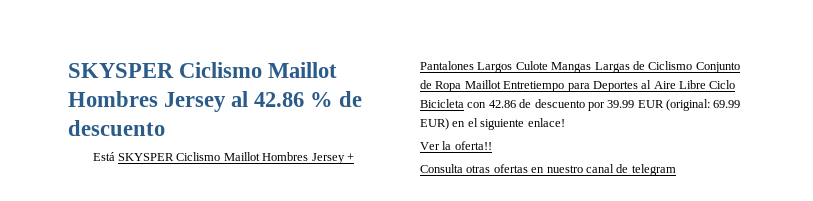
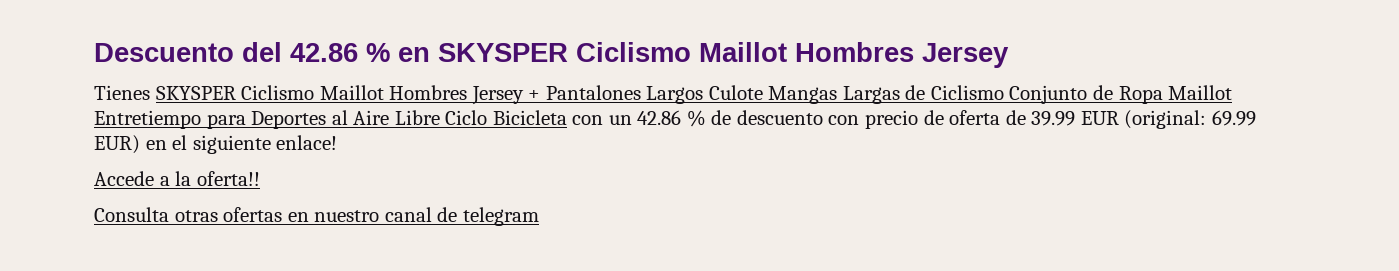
[68,62,338,78] [68,91,363,112] [68,120,165,136] [92,152,115,161] SKYSPER Ciclismo Maillot Hombres Jersey al 42.86 % de descuento // Está -> [94,42,1009,68] [94,85,150,100] Descuento del 42.86 % en SKYSPER Ciclismo Maillot Hombres Jersey // Tienes
[488,99,605,111] 42.86 de descuento por -> [608,110,1026,129] un 42.86 % de descuento con precio de oferta de
[420,142,440,150] Ver -> [94,171,170,186] Accede a

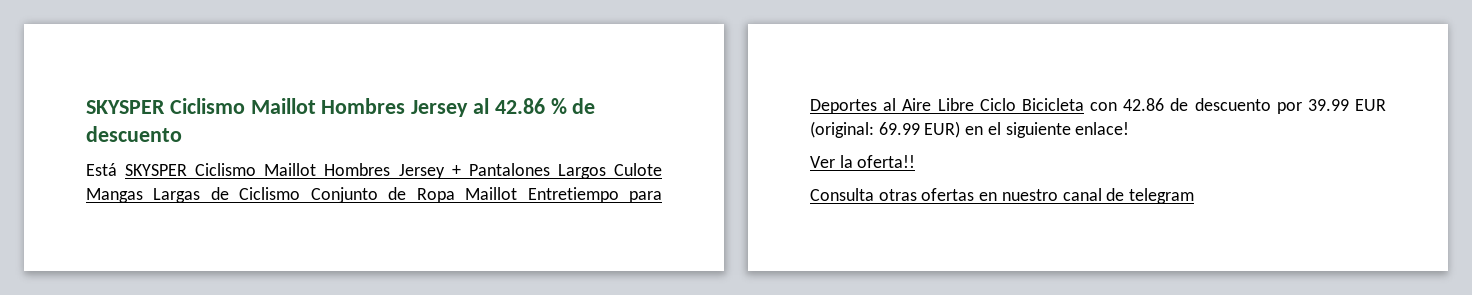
[94,42,1009,68] [94,85,150,100] Descuento del 42.86 % en SKYSPER Ciclismo Maillot Hombres Jersey // Tienes -> [86,98,596,117] [86,126,182,142] [86,163,117,176] SKYSPER Ciclismo Maillot Hombres Jersey al 42.86 % de descuento // Está
[608,110,1026,129] un 42.86 % de descuento con precio de oferta de -> [1123,98,1302,114] 42.86 de descuento por
[94,171,170,186] Accede a -> [810,156,835,168] Ver

